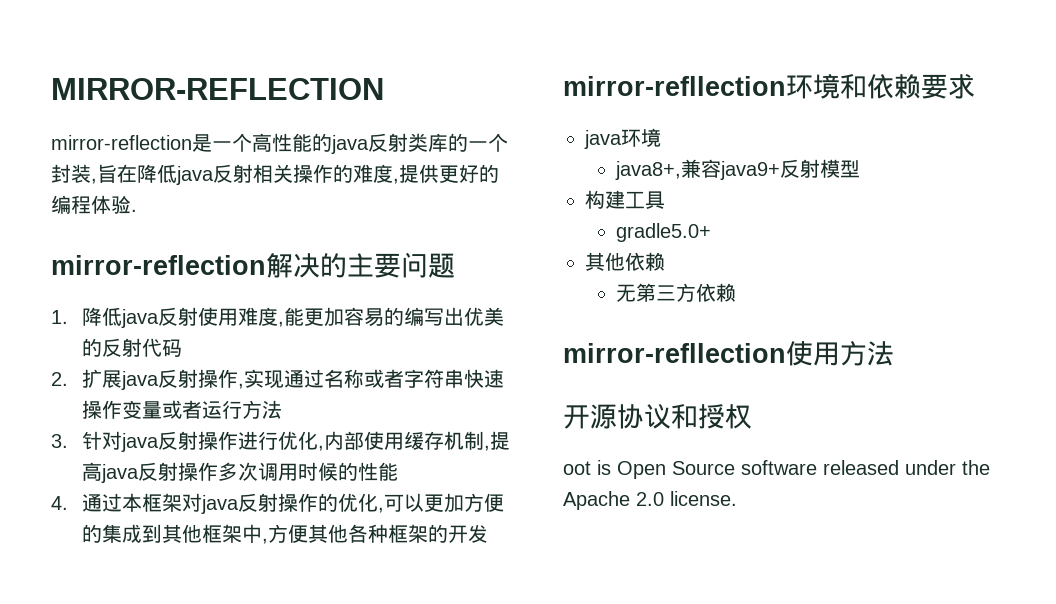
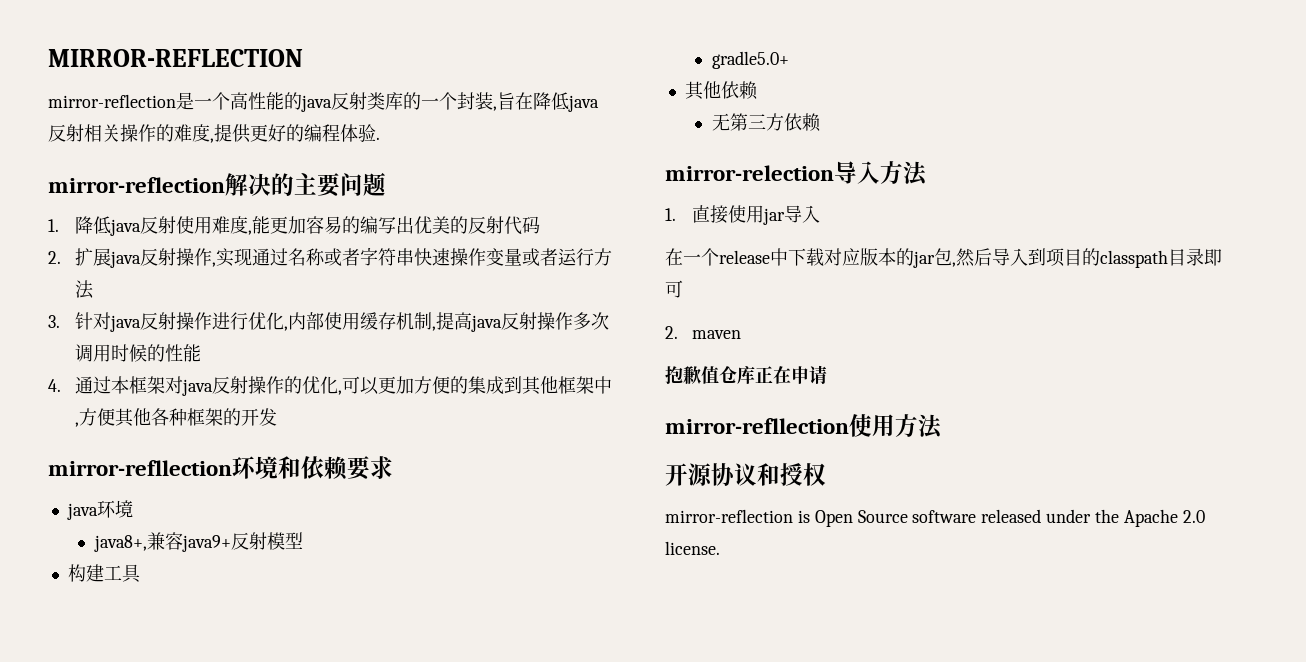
(736, 292) none -> [665,161,928,186] [665,205,820,225] [665,248,1222,268] [665,280,683,298] [665,326,741,339] [665,365,827,385] // mirror-relection导入方法 // 1.直接使用jar导入 // 在一个release中下载对应版本的jar包,然后导入到项目的classpath目录即可 // 2. maven // 抱歉值仓库正在申请
[563,461,591,475] oot -> [665,509,793,523] mirror-reflection

